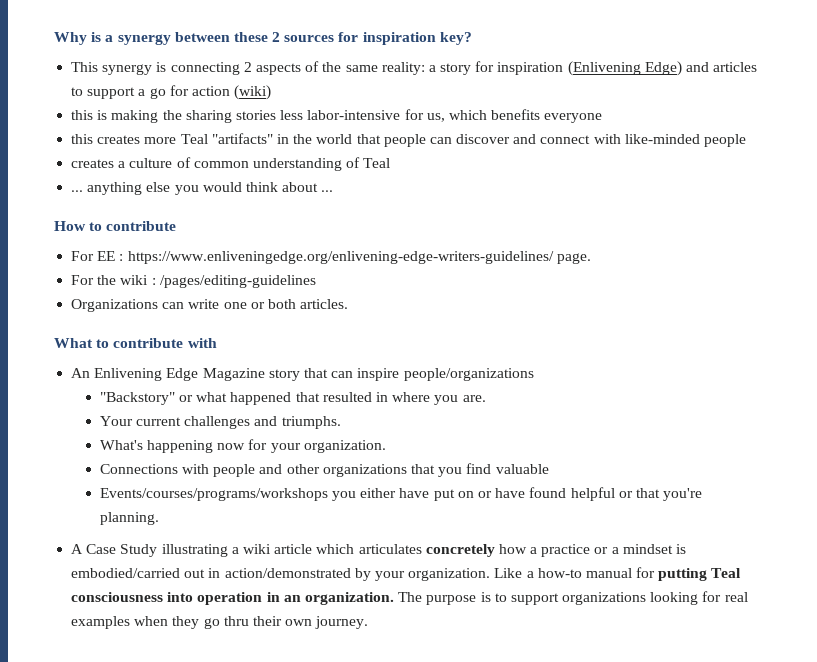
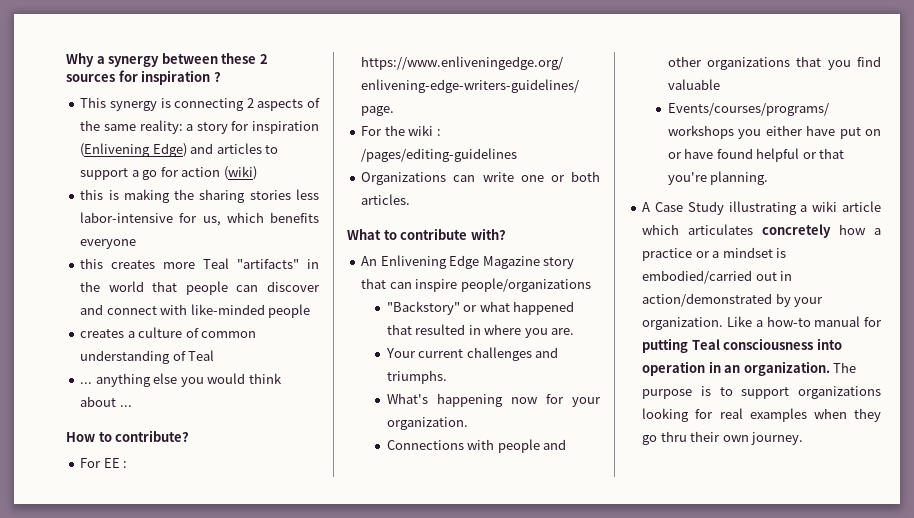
[91,32,102,42] is -> (94, 60) none
[439,32,472,45] key? -> [213,72,221,82] ?
[106,221,177,231] contribute -> [115,430,190,442] contribute?
[187,338,217,348] with -> [470,228,506,240] with?

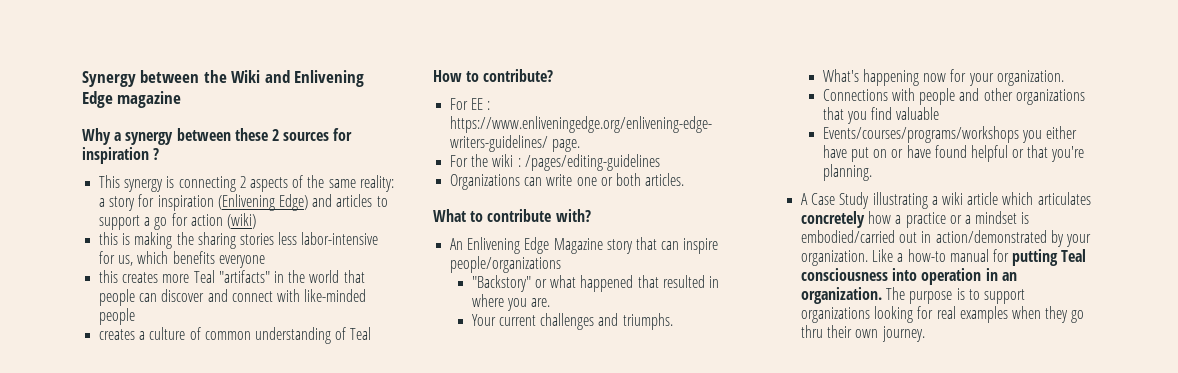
(66, 60) none -> [82,70,365,87] [82,91,182,108] Synergy between the Wiki and Enlivening Edge magazine //
[80,373,282,387] [80,396,132,407] // ... anything else you would think about ... -> (372, 333) none

